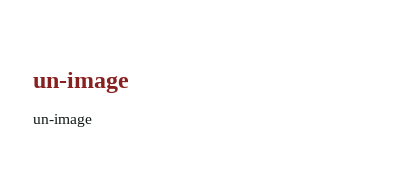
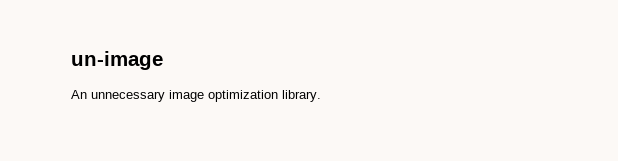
[33,114,92,127] un-image -> [71,90,321,102] An unnecessary image optimization library.

